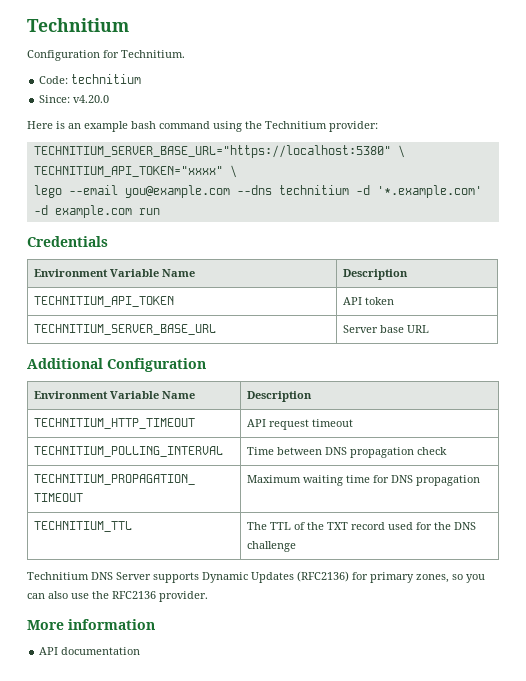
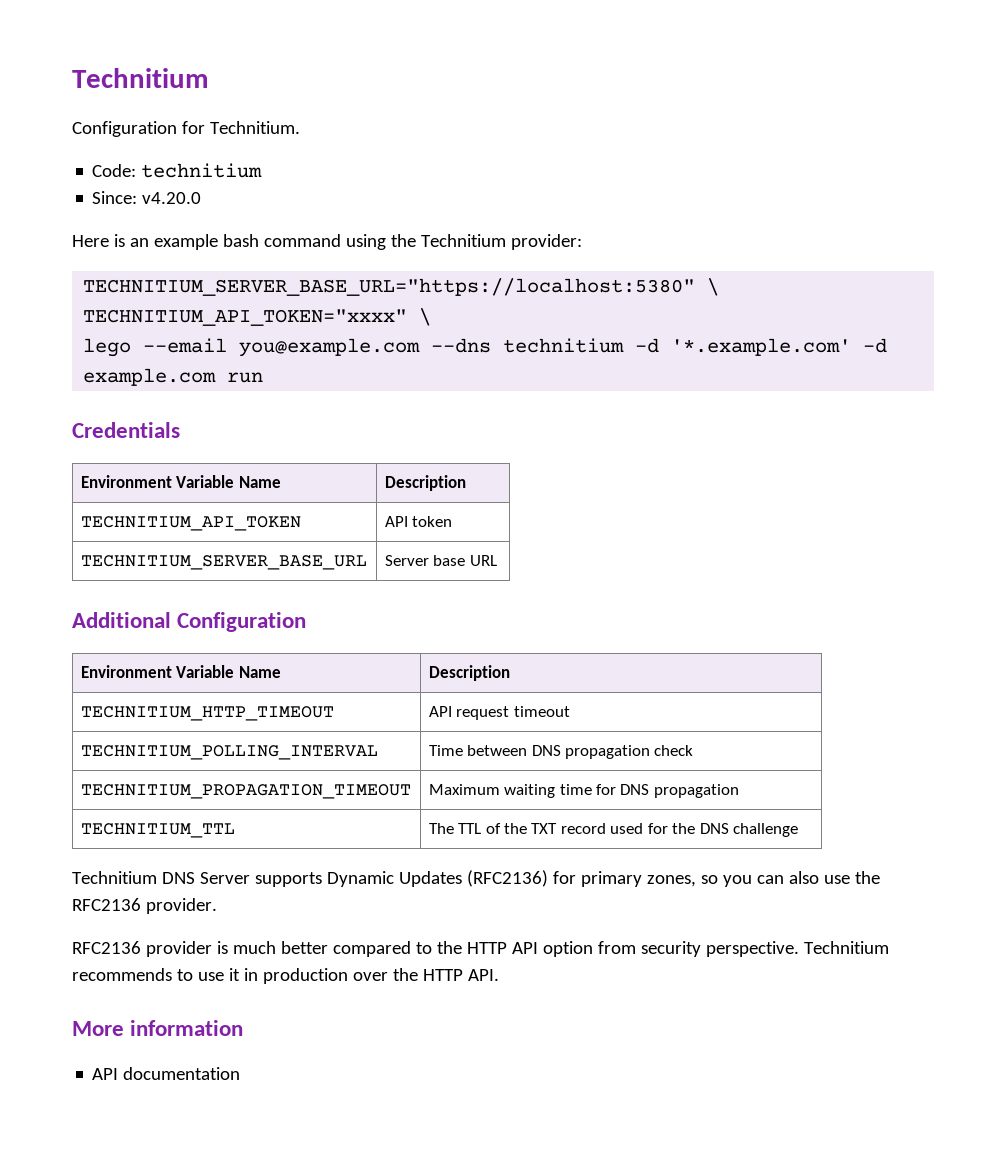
(208, 596) none -> [72,941,889,957] [72,968,499,984] // RFC2136 provider is much better compared to the HTTP API option from security perspective. Technitium recommends to use it in production over the HTTP API.

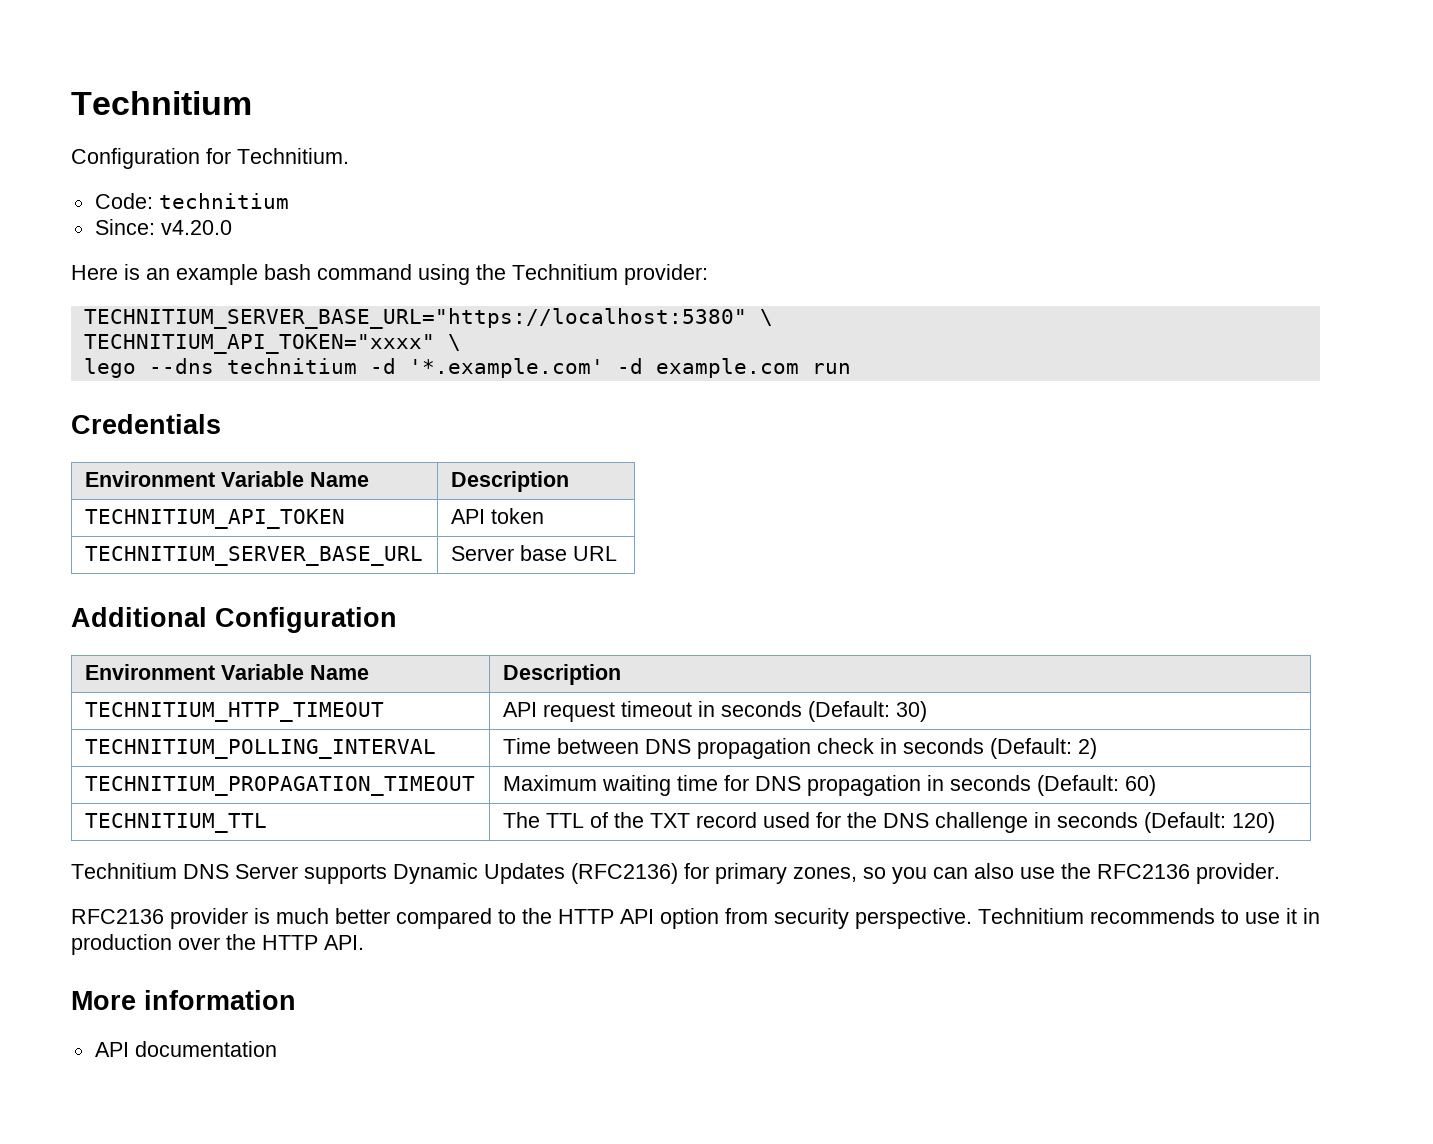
[143,338,421,357] --email you@example.com -> (136, 368) none
(570, 711) none -> [697,701,927,722] in seconds (Default: 30)
(694, 750) none -> [879,738,1097,759] in seconds (Default: 2)
(739, 791) none -> [926,775,1156,796] in seconds (Default: 60)
(799, 830) none -> [1033,812,1275,833] in seconds (Default: 120)

